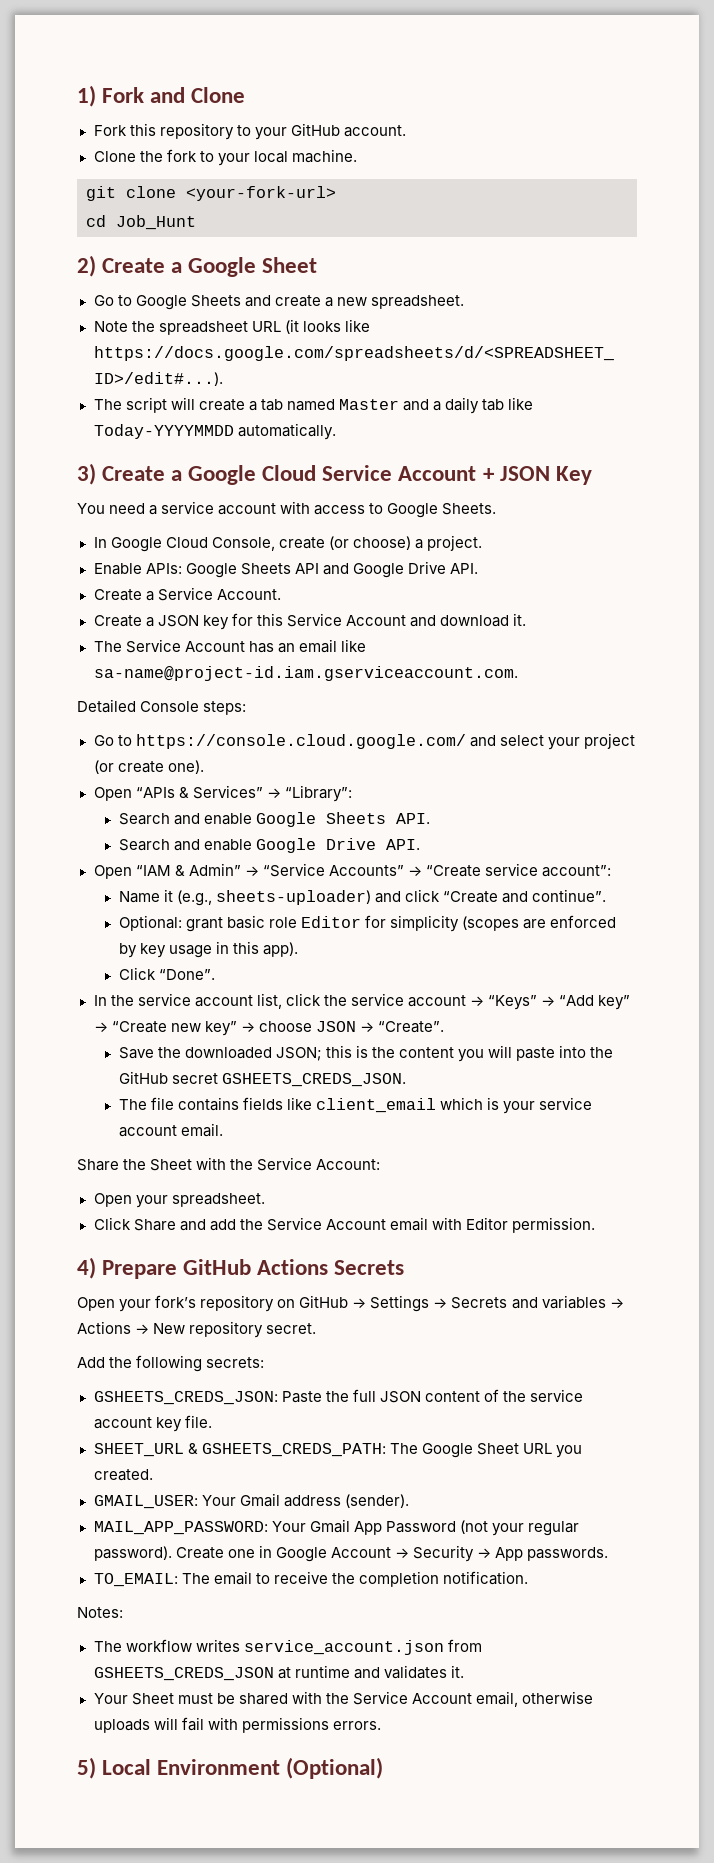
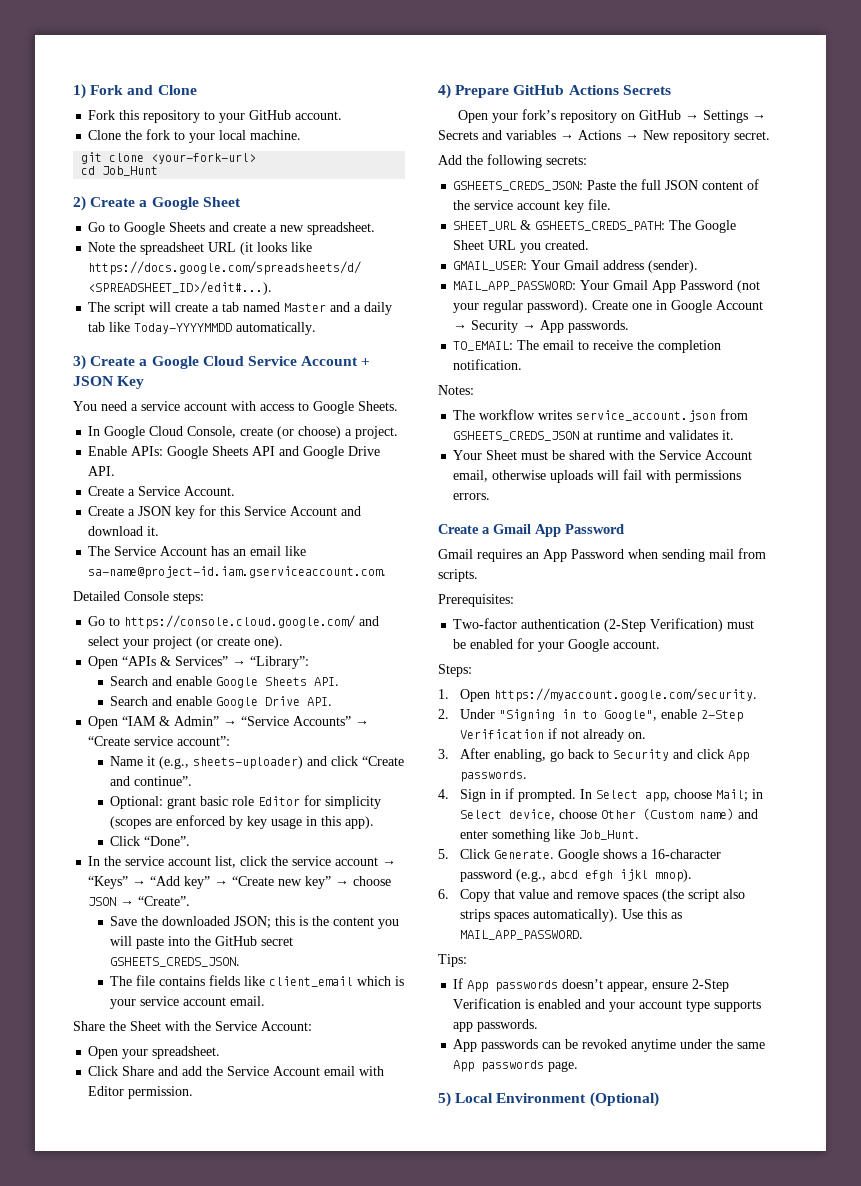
(381, 1725) none -> [438,524,624,537] [438,548,766,562] [438,569,478,582] [438,594,514,607] [453,618,755,632] [453,638,661,652] [438,664,472,677] [438,688,757,702] [438,709,743,722] [459,728,646,742] [438,748,749,762] [459,770,527,782] [438,788,763,802] [459,808,758,821] [459,829,639,842] [438,849,721,862] [459,869,692,882] [438,889,745,902] [459,909,682,922] [459,930,583,940] [438,954,467,967] [453,978,730,992] [453,998,762,1012] [453,1019,539,1032] [453,1039,766,1052] [453,1060,579,1072] // Create a Gmail App Password // Gmail requires an App Password when sending mail from scripts. // Prerequisites: // Two-factor authentication (2-Step Verification) must be enabled for your Google account. // Steps: // 1. Open https://myaccount.google.com/security. // 2. Under "Signing in to Google", enable 2-Step Verification if not already on. // 3. After enabling, go back to Security and click App passwords. // 4. Sign in if prompted. In Select app, choose Mail; in Select device, choose Other (Custom name) and enter something like Job_Hunt. // 5. Click Generate. Google shows a 16-character password (e.g., abcd efgh ijkl mnop). // 6. Copy that value and remove spaces (the script also strips spaces automatically). Use this as MAIL_APP_PASSWORD. // Tips: // If App passwords doesn’t appear, ensure 2-Step Verification is enabled and your account type supports app passwords. // App passwords can be revoked anytime under the same App passwords page.

